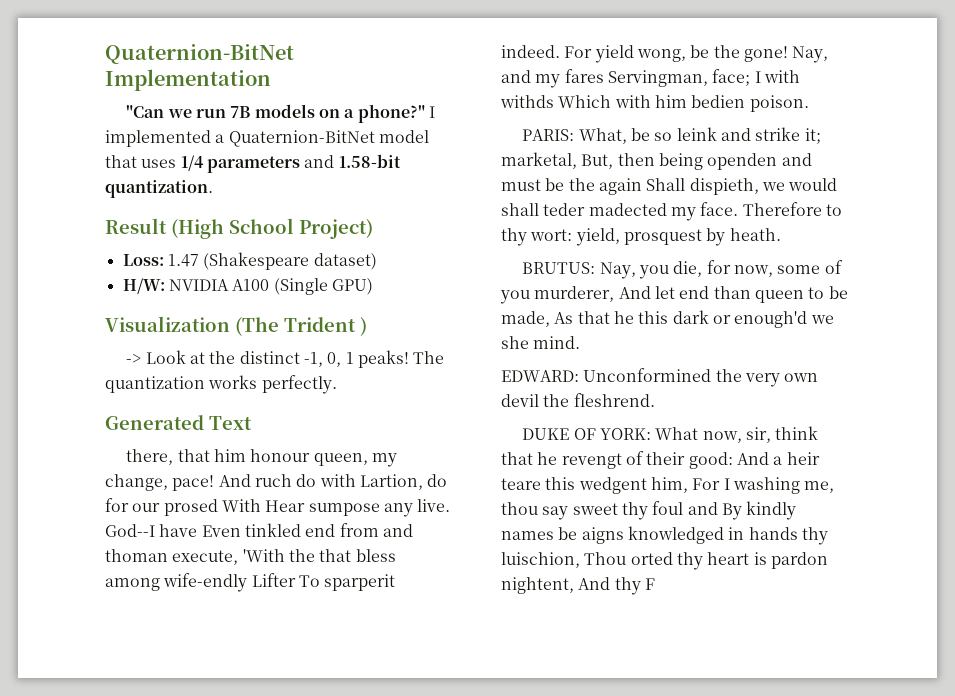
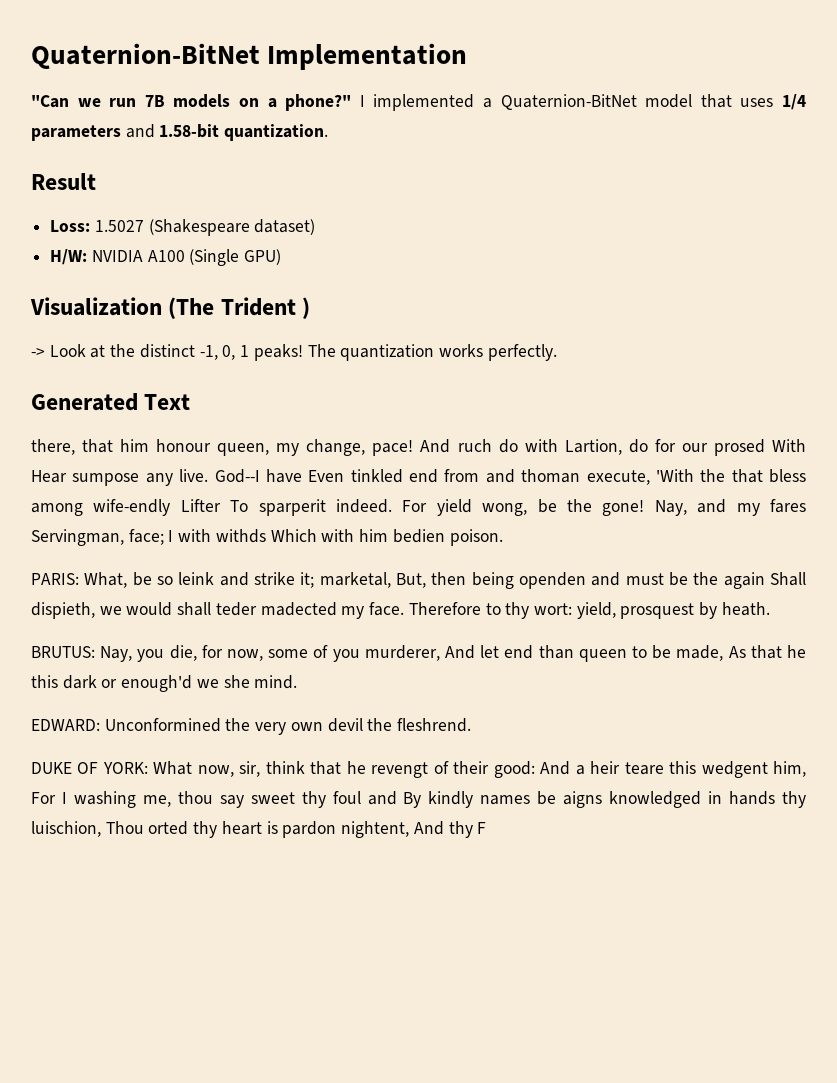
[171,218,373,239] (High School Project) -> (96, 181) none
[167,254,199,267] 1.47 -> [94,220,144,232] 1.5027

